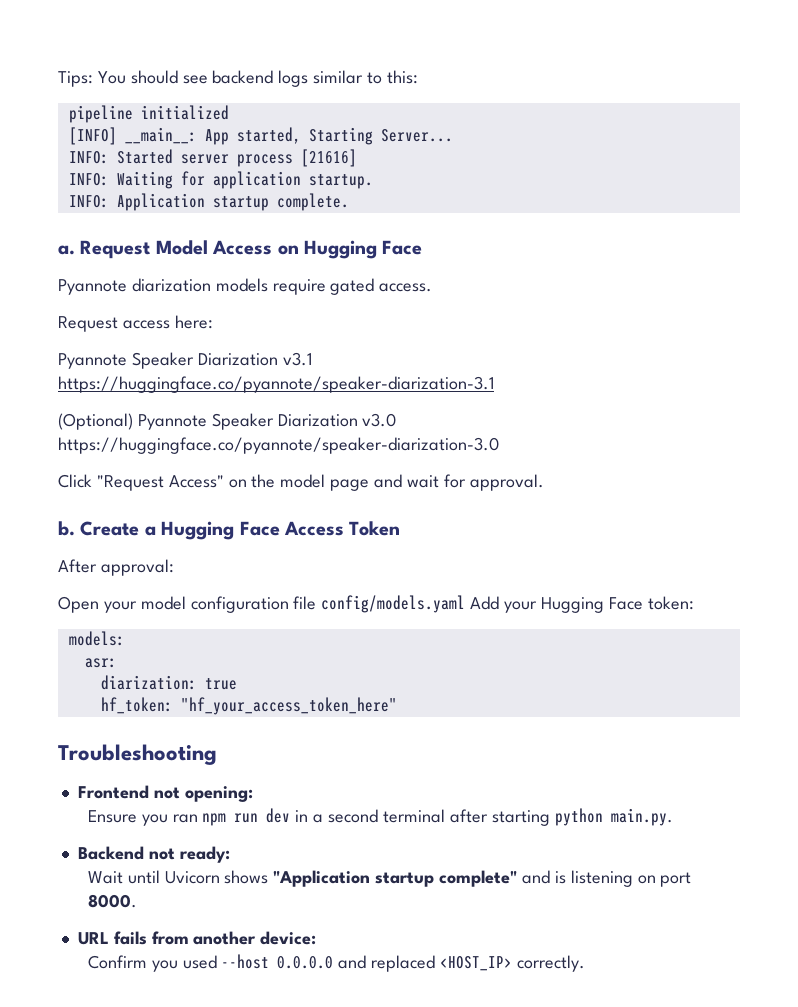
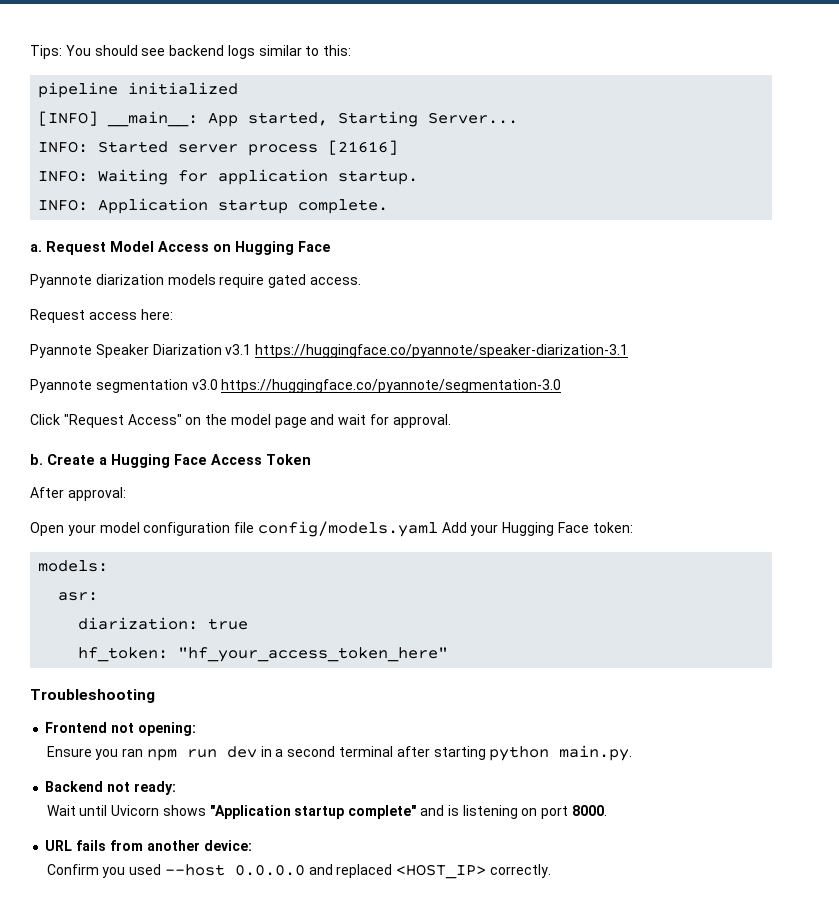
[58,413,397,430] [58,437,499,454] (Optional) Pyannote Speaker Diarization v3.0 https://huggingface.co/pyannote/speaker-diarization-3.0 -> [30,379,562,393] Pyannote segmentation v3.0 https://huggingface.co/pyannote/segmentation-3.0

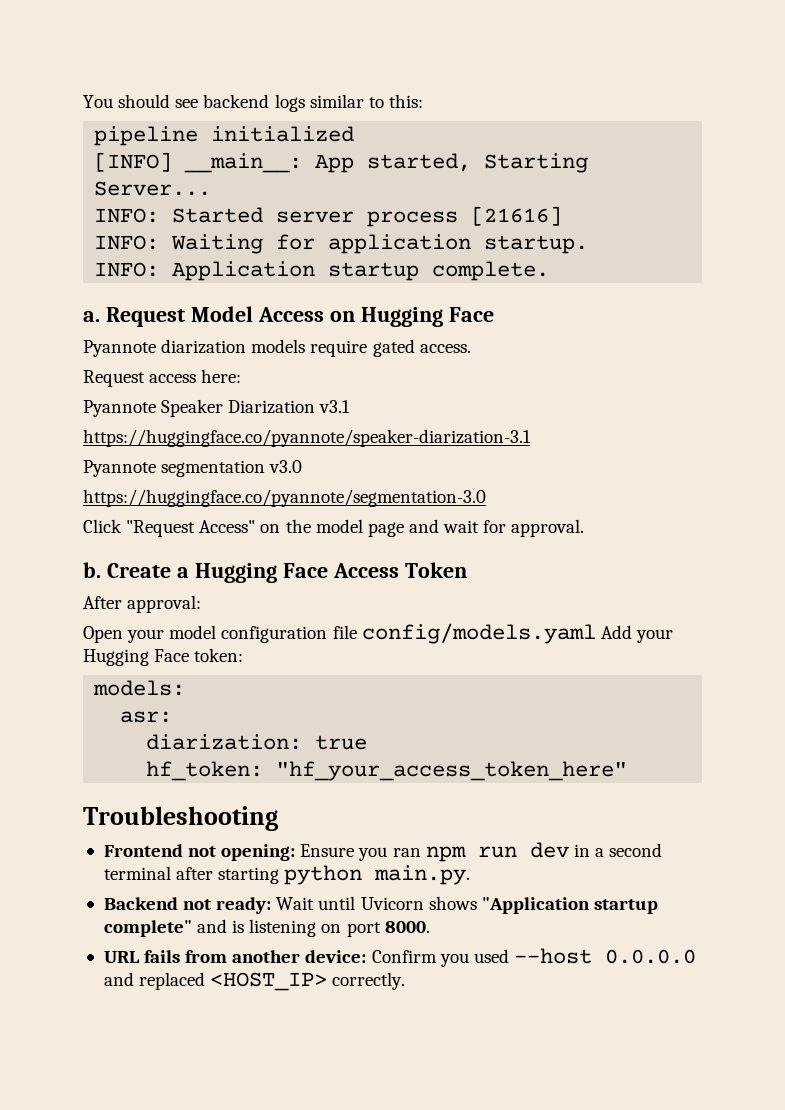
[30,45,62,59] Tips: -> (83, 101) none
(252, 349) none -> (351, 406) //
(218, 384) none -> (303, 466) //
(196, 729) // -> (296, 852) none
(176, 788) // -> (272, 905) none
(252, 845) // -> (367, 956) none

